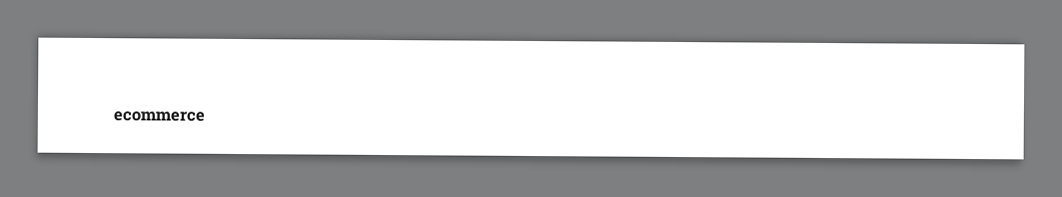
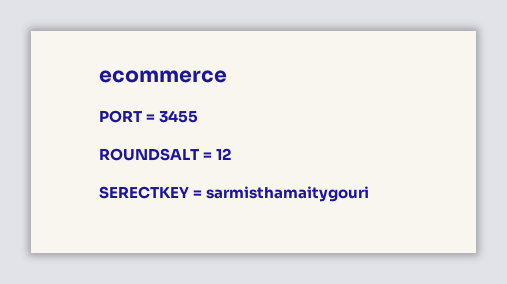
(205, 116) none -> [99,110,199,123] [99,148,232,161] [99,186,370,202] // PORT = 3455 // ROUNDSALT = 12 // SERECTKEY = sarmisthamaitygouri

